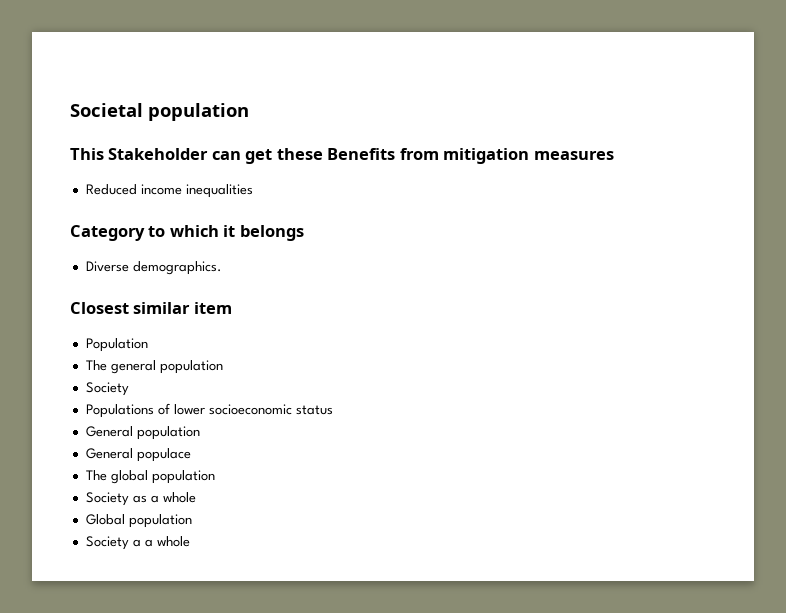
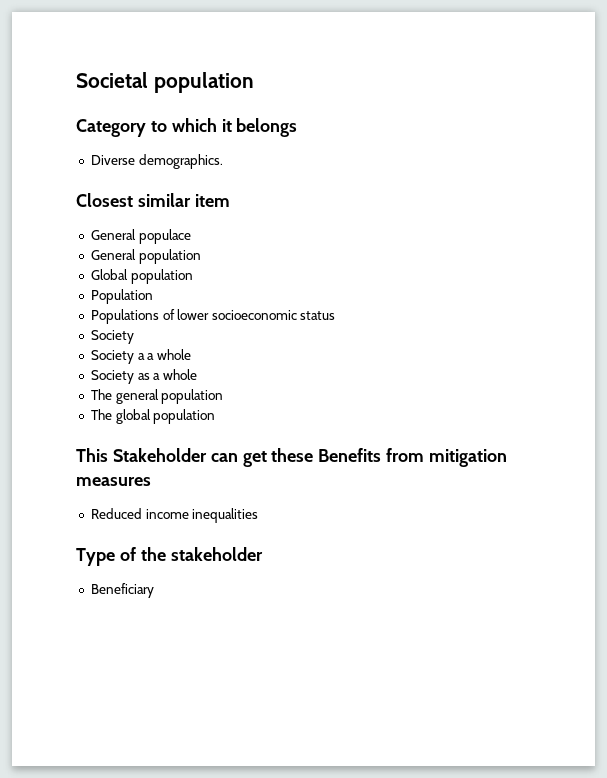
(249, 112) none -> [76,118,298,137] [90,154,223,169] [76,193,230,207] [90,229,191,244] [90,249,201,264] [90,269,193,284] [90,289,153,304] [90,309,336,324] [90,330,134,344] [90,349,191,364] [90,369,197,384] [90,389,224,404] [90,409,216,424] // Category to which it belongs // Diverse demographics. // Closest similar item // General populace // General population // Global population // Population // Populations of lower socioeconomic status // Society // Society a a whole // Society as a whole // The general population // The global population
[70,225,304,241] [85,261,222,275] [70,302,232,314] [85,338,148,352] [85,360,223,374] [85,382,129,396] [85,403,333,418] [85,426,200,440] [85,448,191,462] [85,470,215,484] [85,492,196,506] [85,514,192,528] [85,536,190,550] Category to which it belongs // Diverse demographics. // Closest similar item // Population // The general population // Society // Populations of lower socioeconomic status // General population // General populace // The global population // Society as a whole // Global population // Society a a whole -> [76,547,263,566] [90,583,154,598] Type of the stakeholder // Beneficiary

